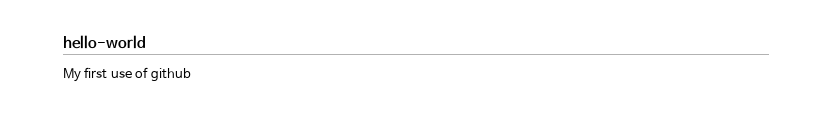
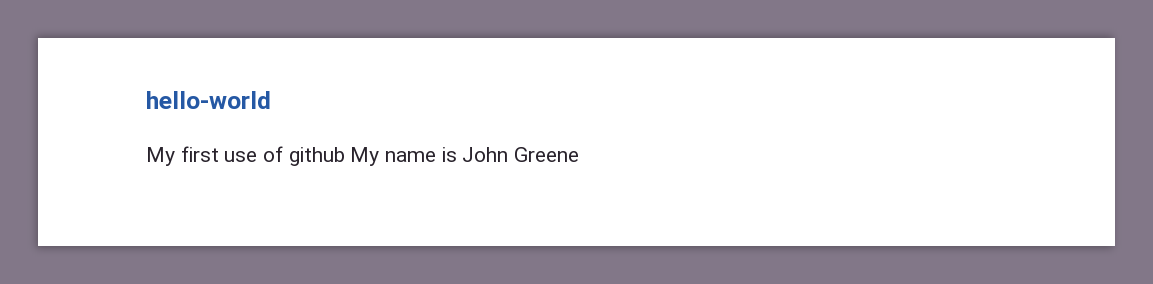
(191, 75) none -> [350,147,580,166] My name is John Greene

